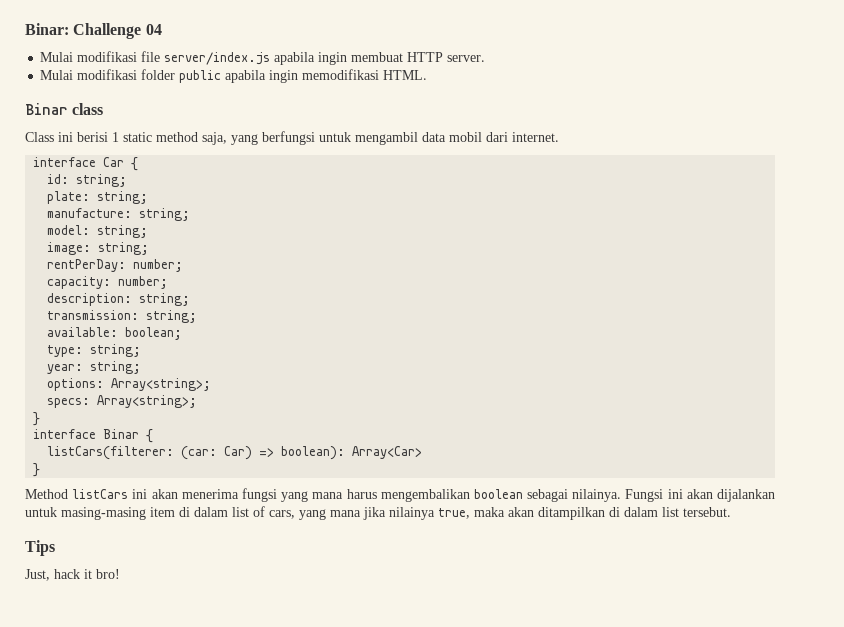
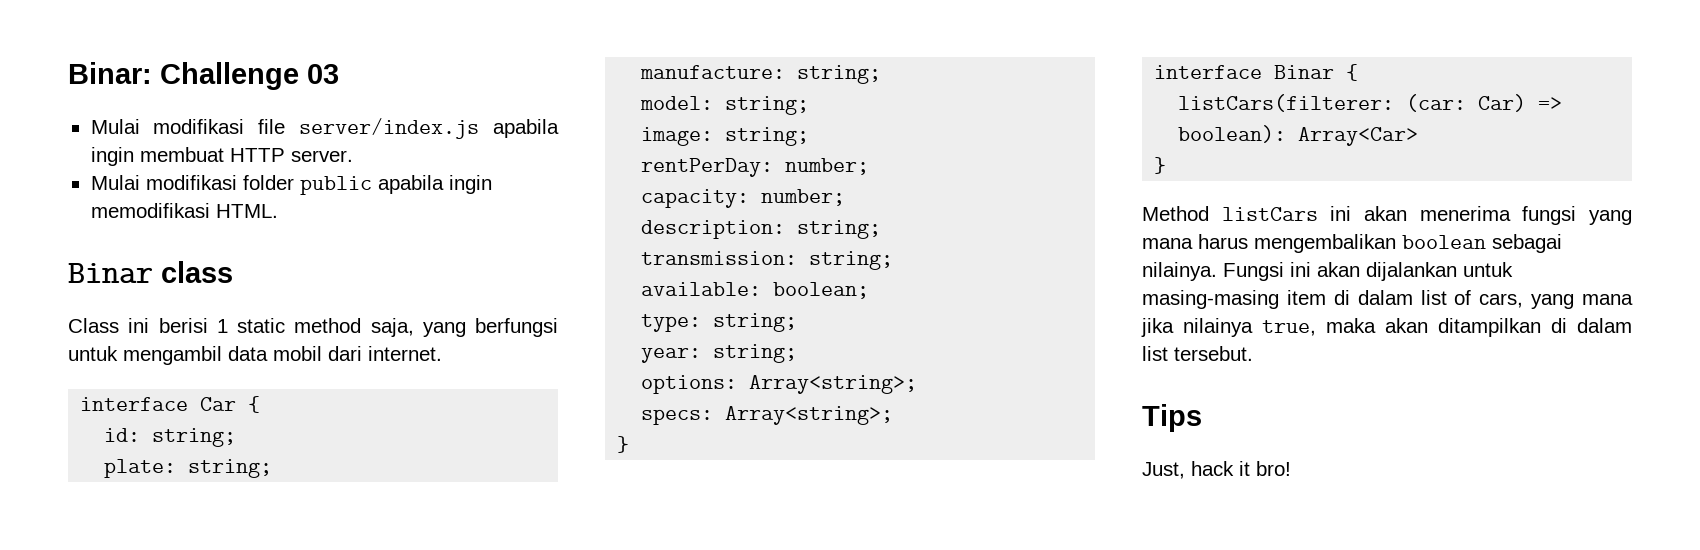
[145,24,162,35] 04 -> [307,64,339,84] 03

